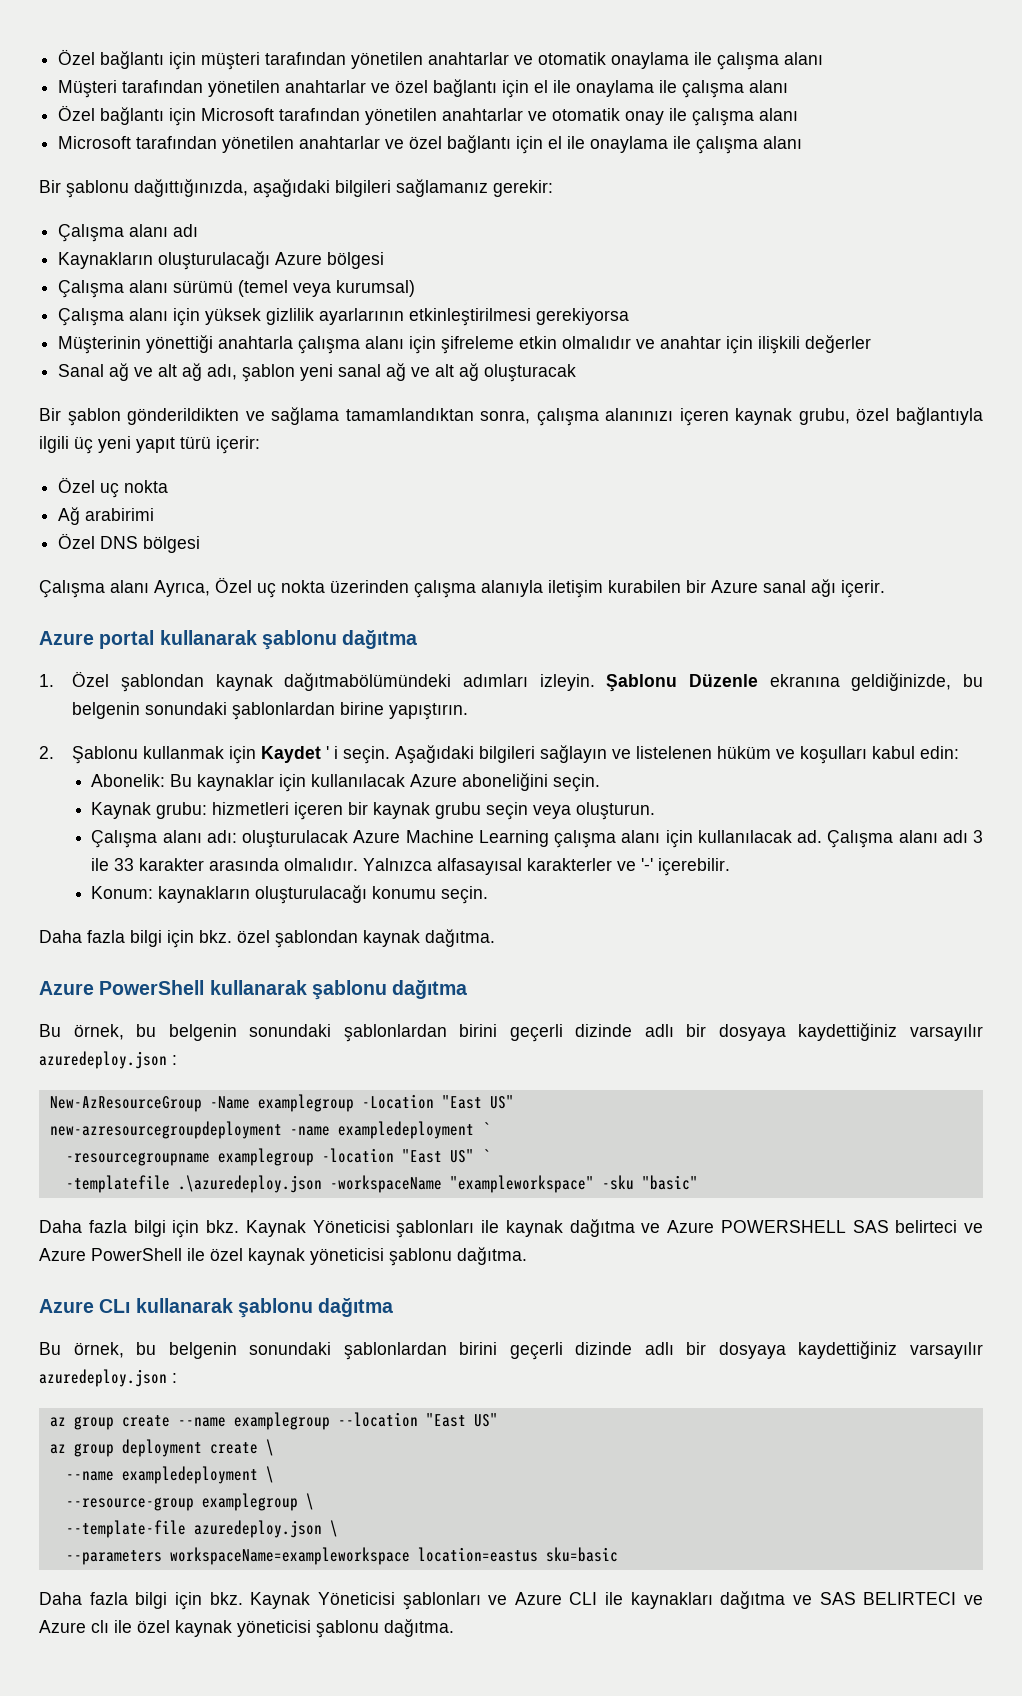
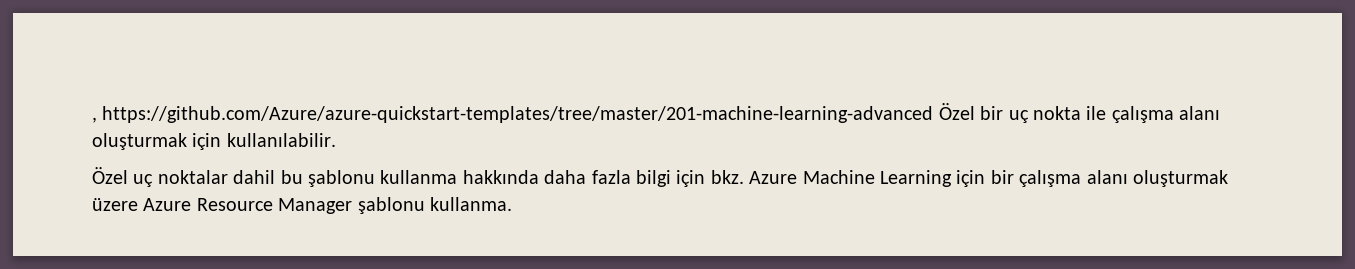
[58,49,824,70] [58,79,789,98] [58,105,799,126] [58,135,803,154] [39,179,553,198] [58,224,199,242] [58,251,385,270] [58,280,416,298] [58,308,630,326] [58,335,872,354] [58,363,577,382] [39,407,984,426] [39,436,260,454] [58,477,169,498] [58,507,155,525] [58,533,201,553] [39,577,885,598] [39,630,418,650] [39,671,983,692] [72,702,469,720] [39,745,960,764] [91,773,601,792] [91,802,656,820] [91,830,983,848] [91,858,731,876] [91,885,489,904] [39,929,495,948] [39,980,468,1000] [39,1023,984,1042] [39,1051,177,1069] [49,1094,514,1112] [49,1121,490,1139] [65,1148,490,1166] [65,1175,698,1193] [39,1219,983,1238] [39,1247,527,1266] [39,1298,394,1318] [39,1341,984,1360] [39,1369,177,1387] [49,1412,498,1430] [49,1439,274,1457] [65,1466,274,1484] [65,1493,314,1511] [65,1520,338,1538] [65,1547,618,1565] [39,1591,983,1610] [39,1619,454,1638] Özel bağlantı için müşteri tarafından yönetilen anahtarlar ve otomatik onaylama ile çalışma alanı // Müşteri tarafından yönetilen anahtarlar ve özel bağlantı için el ile onaylama ile çalışma alanı // Özel bağlantı için Microsoft tarafından yönetilen anahtarlar ve otomatik onay ile çalışma alanı // Microsoft tarafından yönetilen anahtarlar ve özel bağlantı için el ile onaylama ile çalışma alanı // Bir şablonu dağıttığınızda, aşağıdaki bilgileri sağlamanız gerekir: // Çalışma alanı adı // Kaynakların oluşturulacağı Azure bölgesi // Çalışma alanı sürümü (temel veya kurumsal) // Çalışma alanı için yüksek gizlilik ayarlarının etkinleştirilmesi gerekiyorsa // Müşterinin yönettiği anahtarla çalışma alanı için şifreleme etkin olmalıdır ve anahtar için ilişkili değerler // Sanal ağ ve alt ağ adı, şablon yeni sanal ağ ve alt ağ oluşturacak // Bir şablon gönderildikten ve sağlama tamamlandıktan sonra, çalışma alanınızı içeren kaynak grubu, özel bağlantıyla ilgili üç yeni yapıt türü içerir: // Özel uç nokta // Ağ arabirimi // Özel DNS bölgesi // Çalışma alanı Ayrıca, Özel uç nokta üzerinden çalışma alanıyla iletişim kurabilen bir Azure sanal ağı içerir. // Azure portal kullanarak şablonu dağıtma // 1. Özel şablondan kaynak dağıtmabölümündeki adımları izleyin. Şablonu Düzenle ekranına geldiğinizde, bu belgenin sonundaki şablonlardan birine yapıştırın. // 2. Şablonu kullanmak için Kaydet ' i seçin. Aşağıdaki bilgileri sağlayın ve listelenen hüküm ve koşulları kabul edin: // Abonelik: Bu kaynaklar için kullanılacak Azure aboneliğini seçin. // Kaynak grubu: hizmetleri içeren bir kaynak grubu seçin veya oluşturun. // Çalışma alanı adı: oluşturulacak Azure Machine Learning çalışma alanı için kullanılacak ad. Çalışma alanı adı 3 ile 33 karakter arasında olmalıdır. Yalnızca alfasayısal karakterler ve '-' içerebilir. // Konum: kaynakların oluşturulacağı konumu seçin. // Daha fazla bilgi için bkz. özel şablondan kaynak dağıtma. // Azure PowerShell kullanarak şablonu dağıtma // Bu örnek, bu belgenin sonundaki şablonlardan birini geçerli dizinde adlı bir dosyaya kaydettiğiniz varsayılır azuredeploy.json : // New-AzResourceGroup -Name examplegroup -Location "East US" // new-azresourcegroupdeployment -name exampledeployment ` // -resourcegroupname examplegroup -location "East US" ` // -templatefile .\azuredeploy.json -workspaceName "exampleworkspace" -sku "basic" // Daha fazla bilgi için bkz. Kaynak Yöneticisi şablonları ile kaynak dağıtma ve Azure POWERSHELL SAS belirteci ve Azure PowerShell ile özel kaynak yöneticisi şablonu dağıtma. // Azure CLı kullanarak şablonu dağıtma // Bu örnek, bu belgenin sonundaki şablonlardan birini geçerli dizinde adlı bir dosyaya kaydettiğiniz varsayılır azuredeploy.json : // az group create --name examplegroup --location "East US" // az group deployment create \ // --name exampledeployment \ // --resource-group examplegroup \ // --template-file azuredeploy.json \ // --parameters workspaceName=exampleworkspace location=eastus sku=basic // Daha fazla bilgi için bkz. Kaynak Yöneticisi şablonları ve Azure CLI ile kaynakları dağıtma ve SAS BELIRTECI ve Azure clı ile özel kaynak yöneticisi şablonu dağıtma. -> [92,103,1221,123] [92,133,336,150] [92,167,1228,187] [92,197,512,214] , https://github.com/Azure/azure-quickstart-templates/tree/master/201-machine-learning-advanced Özel bir uç nokta ile çalışma alanı oluşturmak için kullanılabilir. // Özel uç noktalar dahil bu şablonu kullanma hakkında daha fazla bilgi için bkz. Azure Machine Learning için bir çalışma alanı oluşturmak üzere Azure Resource Manager şablonu kullanma.

